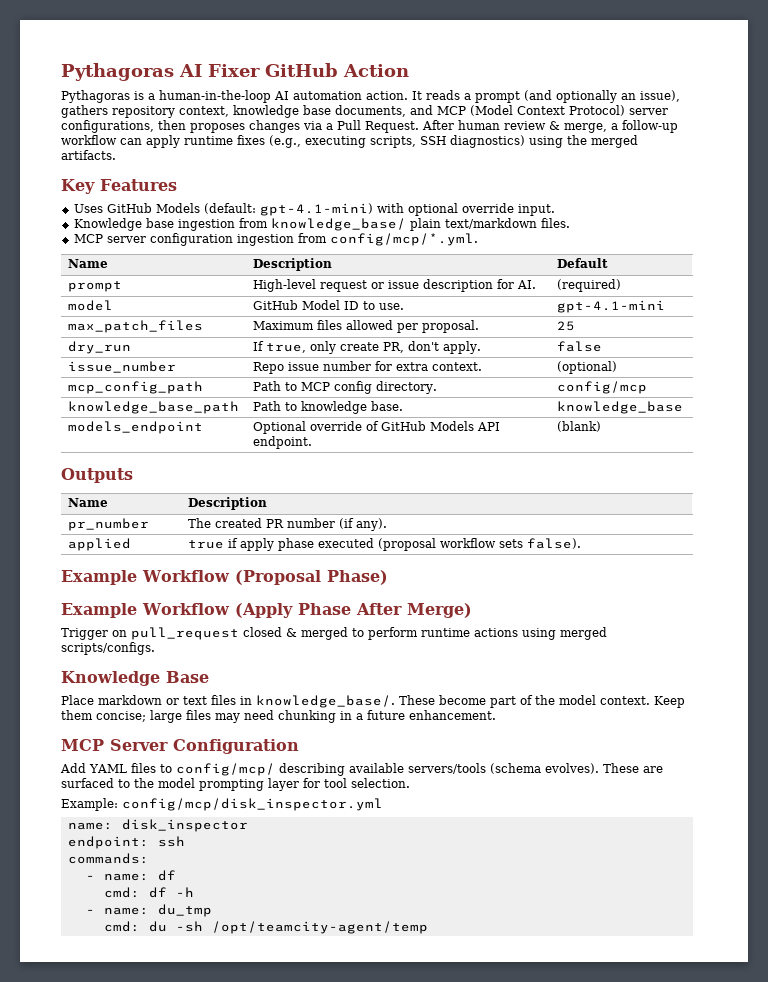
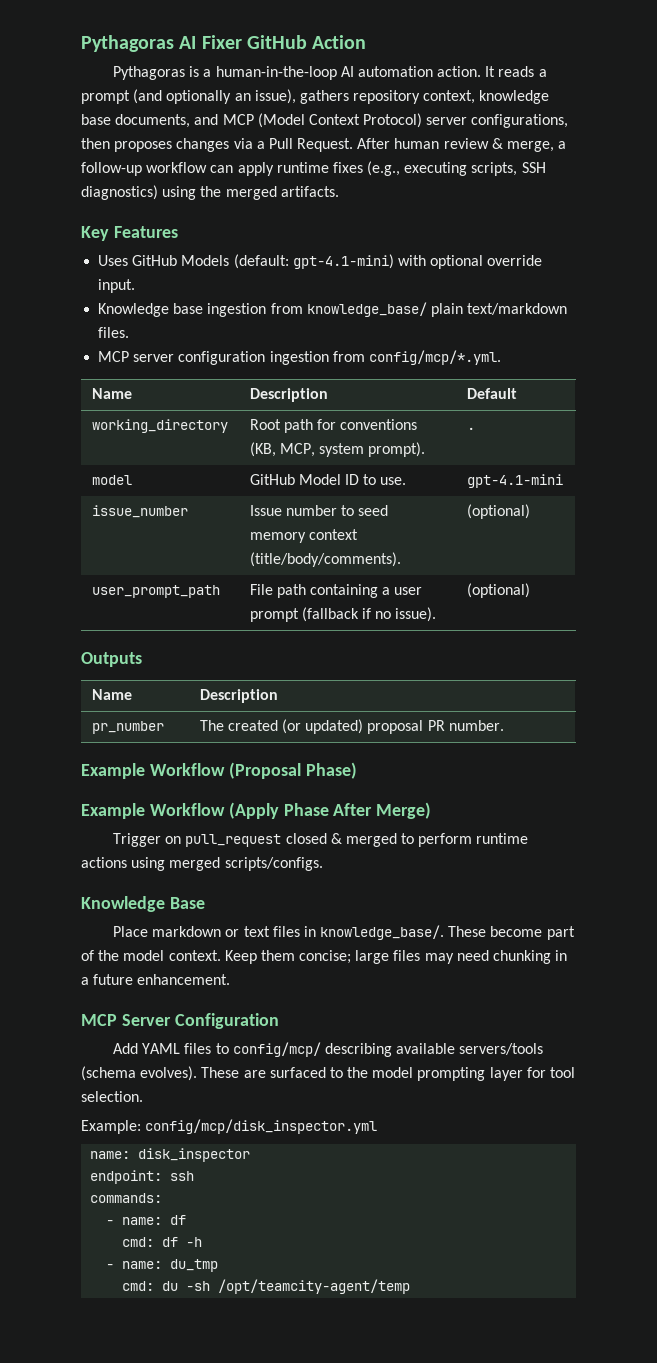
[68,281,123,292] [253,279,537,292] [557,279,622,292] prompt | High-level request or issue description for AI. | (required) -> [91,419,228,433] [249,419,418,433] [249,442,426,457] [466,427,475,430] working_directory | Root path for conventions (KB, MCP, system prompt). | .
[68,320,204,333] [253,320,480,333] [557,321,576,331] [68,341,132,354] [253,341,482,354] [557,341,603,352] [68,361,177,373] [253,361,483,374] [557,361,618,374] [68,381,204,394] [253,381,438,394] [557,381,648,394] [68,401,240,414] [253,401,404,414] [557,401,684,414] [68,421,204,434] [253,421,501,434] [253,436,313,449] [557,421,602,432] max_patch_files | Maximum files allowed per proposal. | 25 // dry_run | If true, only create PR, don't apply. | false // issue_number | Repo issue number for extra context. | (optional) // mcp_config_path | Path to MCP config directory. | config/mcp // knowledge_base_path | Path to knowledge base. | knowledge_base // models_endpoint | Optional override of GitHub Models API endpoint. | (blank) -> [91,505,188,518] [249,505,389,516] [249,529,358,543] [249,552,401,567] [466,504,530,519] [91,585,220,598] [249,584,423,598] [249,607,437,622] [466,583,530,598] issue_number | Issue number to seed memory context (title/body/comments). | (optional) // user_prompt_path | File path containing a user prompt (fallback if no issue). | (optional)
[266,518,388,531] [68,538,132,551] [188,538,582,551] PR number (if any). // applied | true if apply phase executed (proposal workflow sets false). -> [281,719,504,734] (or updated) proposal PR number.

